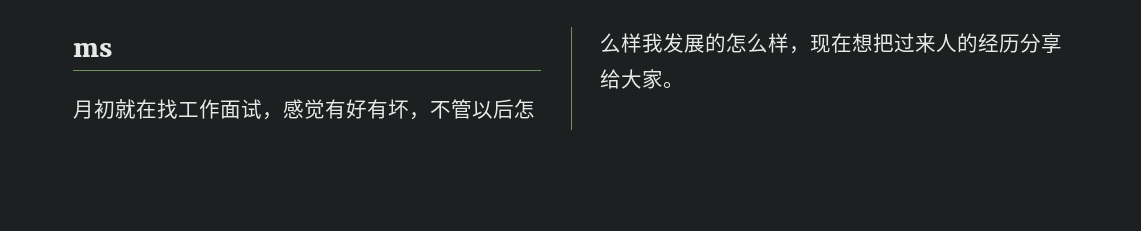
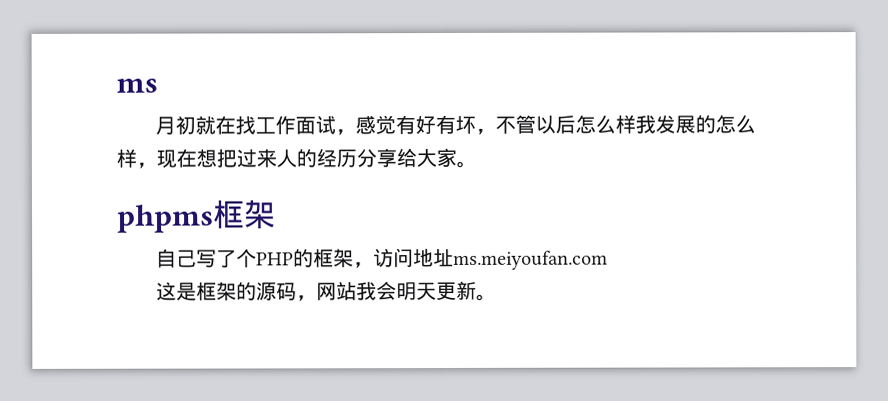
(684, 85) none -> [117,199,276,233] [156,248,609,270] [156,280,498,302] // phpms框架 // 自己写了个PHP的框架，访问地址ms.meiyoufan.com // 这是框架的源码，网站我会明天更新。

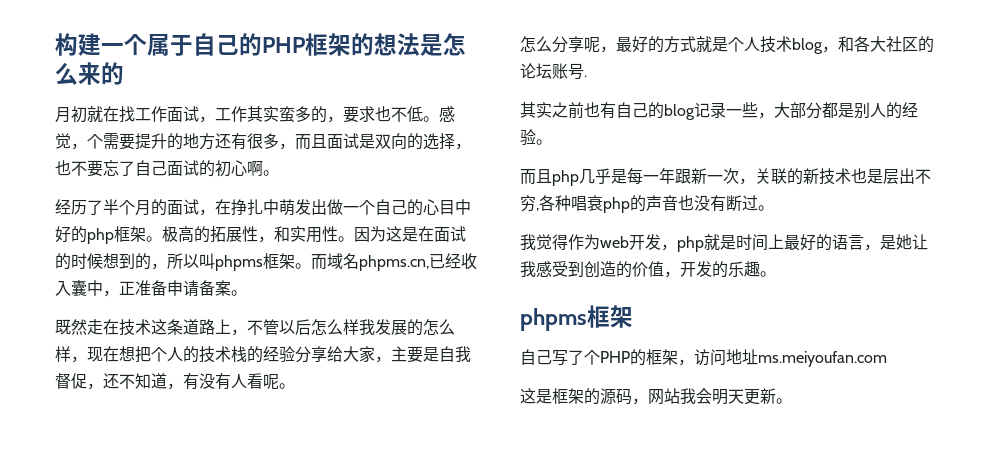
[116,78,158,93] ms -> [55,33,466,56] [55,62,124,85] 构建一个属于自己的PHP框架的想法是怎么来的
[355,114,477,135] 感觉有好有坏 -> [215,106,455,123] [55,133,471,150] [55,160,279,177] [55,199,471,216] [55,226,466,244] [55,253,477,271] [55,280,247,297] [55,319,231,336] 工作其实蛮多的，要求也不低。感觉，个需要提升的地方还有很多，而且面试是双向的选择，也不要忘了自己面试的初心啊。 // 经历了半个月的面试，在挣扎中萌发出做一个自己的心目中好的php框架。极高的拓展性，和实用性。因为这是在面试的时候想到的，所以叫phpms框架。而域名phpms.cn,已经收入囊中，正准备申请备案。 // 既然走在技术这条道路上
[236,147,457,168] 过来人的经历分享给大家 -> [151,346,471,363] [55,373,295,390] [520,36,934,54] [520,63,587,80] [520,102,918,120] [520,129,552,145] [520,168,931,186] [520,195,774,213] [520,234,928,252] [520,261,760,278] 个人的技术栈的经验分享给大家，主要是自我督促，还不知道，有没有人看呢。 // 怎么分享呢，最好的方式就是个人技术blog，和各大社区的论坛账号. // 其实之前也有自己的blog记录一些，大部分都是别人的经验。 // 而且php几乎是每一年跟新一次，关联的新技术也是层出不穷,各种唱衰php的声音也没有断过。 // 我觉得作为web开发，php就是时间上最好的语言，是她让我感受到创造的价值，开发的乐趣

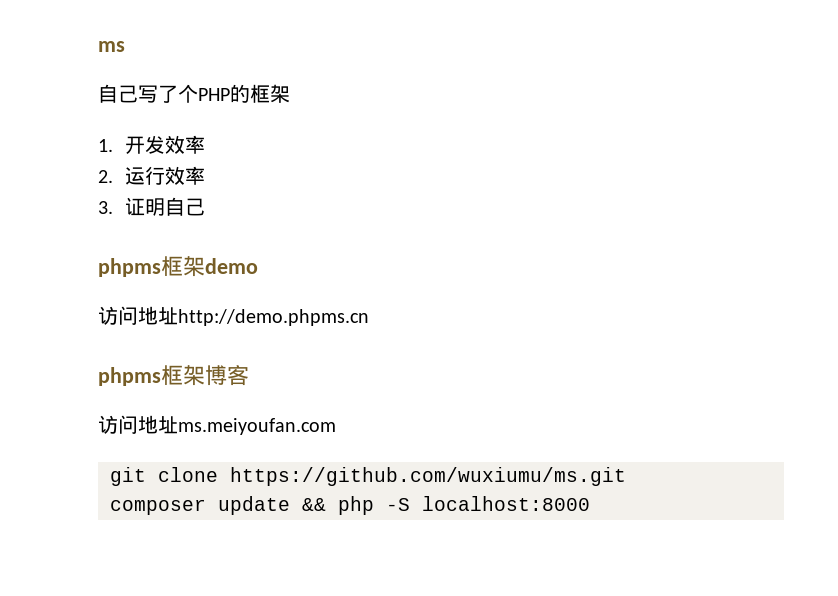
[55,33,466,56] [55,62,124,85] [55,106,455,123] [55,133,471,150] [55,160,279,177] [55,199,471,216] [55,226,466,244] [55,253,477,271] [55,280,247,297] [55,319,455,336] [55,346,471,363] [55,373,295,390] [520,36,934,54] [520,63,587,80] [520,102,918,120] [520,129,552,145] [520,168,931,186] [520,195,774,213] [520,234,928,252] [520,261,776,278] [520,305,633,331] 构建一个属于自己的PHP框架的想法是怎么来的 // 月初就在找工作面试，工作其实蛮多的，要求也不低。感觉，个需要提升的地方还有很多，而且面试是双向的选择，也不要忘了自己面试的初心啊。 // 经历了半个月的面试，在挣扎中萌发出做一个自己的心目中好的php框架。极高的拓展性，和实用性。因为这是在面试的时候想到的，所以叫phpms框架。而域名phpms.cn,已经收入囊中，正准备申请备案。 // 既然走在技术这条道路上，不管以后怎么样我发展的怎么样，现在想把个人的技术栈的经验分享给大家，主要是自我督促，还不知道，有没有人看呢。 // 怎么分享呢，最好的方式就是个人技术blog，和各大社区的论坛账号. // 其实之前也有自己的blog记录一些，大部分都是别人的经验。 // 而且php几乎是每一年跟新一次，关联的新技术也是层出不穷,各种唱衰php的声音也没有断过。 // 我觉得作为web开发，php就是时间上最好的语言，是她让我感受到创造的价值，开发的乐趣。 // phpms框架 -> [98,41,125,52] ms
[678,349,887,367] [520,388,792,405] ，访问地址ms.meiyoufan.com // 这是框架的源码，网站我会明天更新。 -> [98,135,205,154] [98,166,205,185] [98,197,205,216] [98,256,258,277] [98,306,369,326] [98,365,249,386] [98,415,336,435] [110,467,626,486] [110,496,590,515] // 1.开发效率 // 2.运行效率 // 3.证明自己 // phpms框架demo // 访问地址http://demo.phpms.cn // phpms框架博客 // 访问地址ms.meiyoufan.com // git clone https://github.com/wuxiumu/ms.git // composer update && php -S localhost:8000

